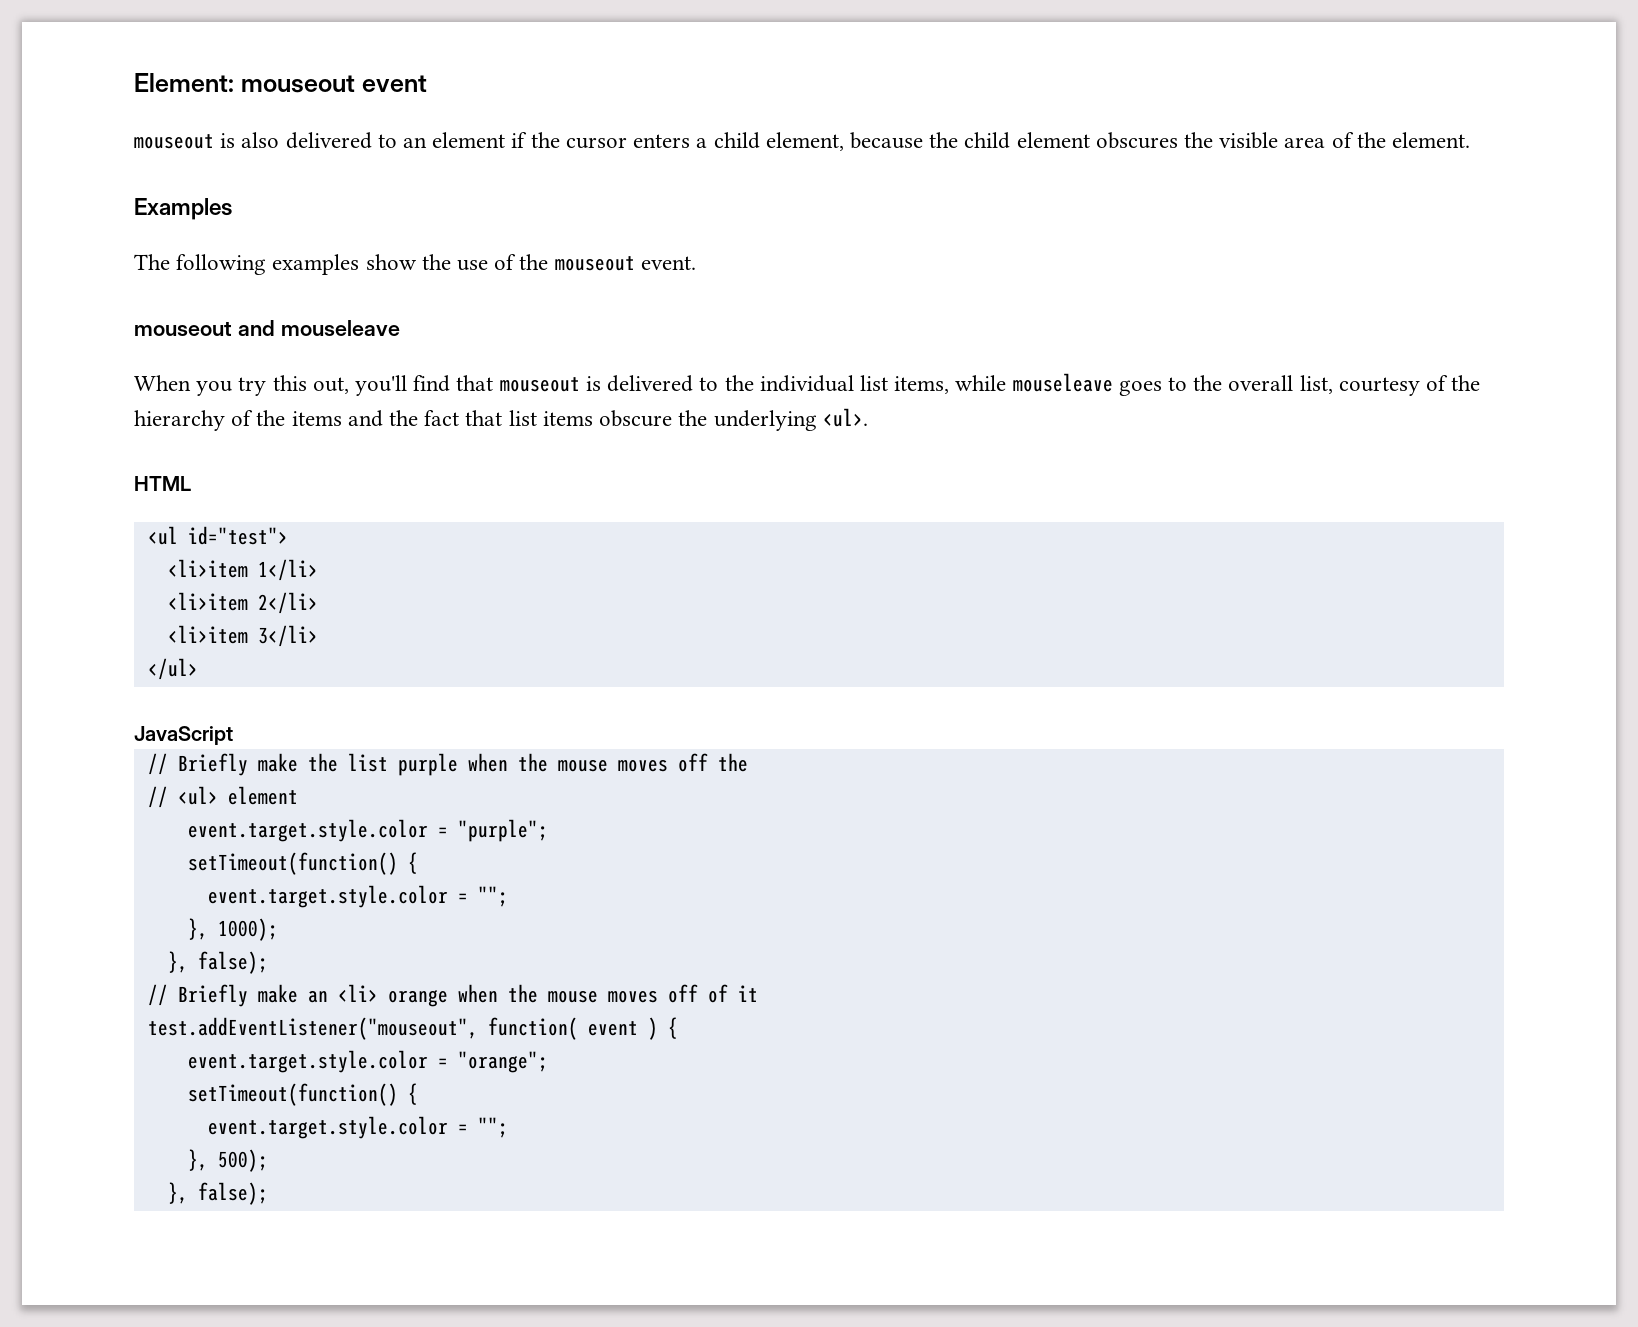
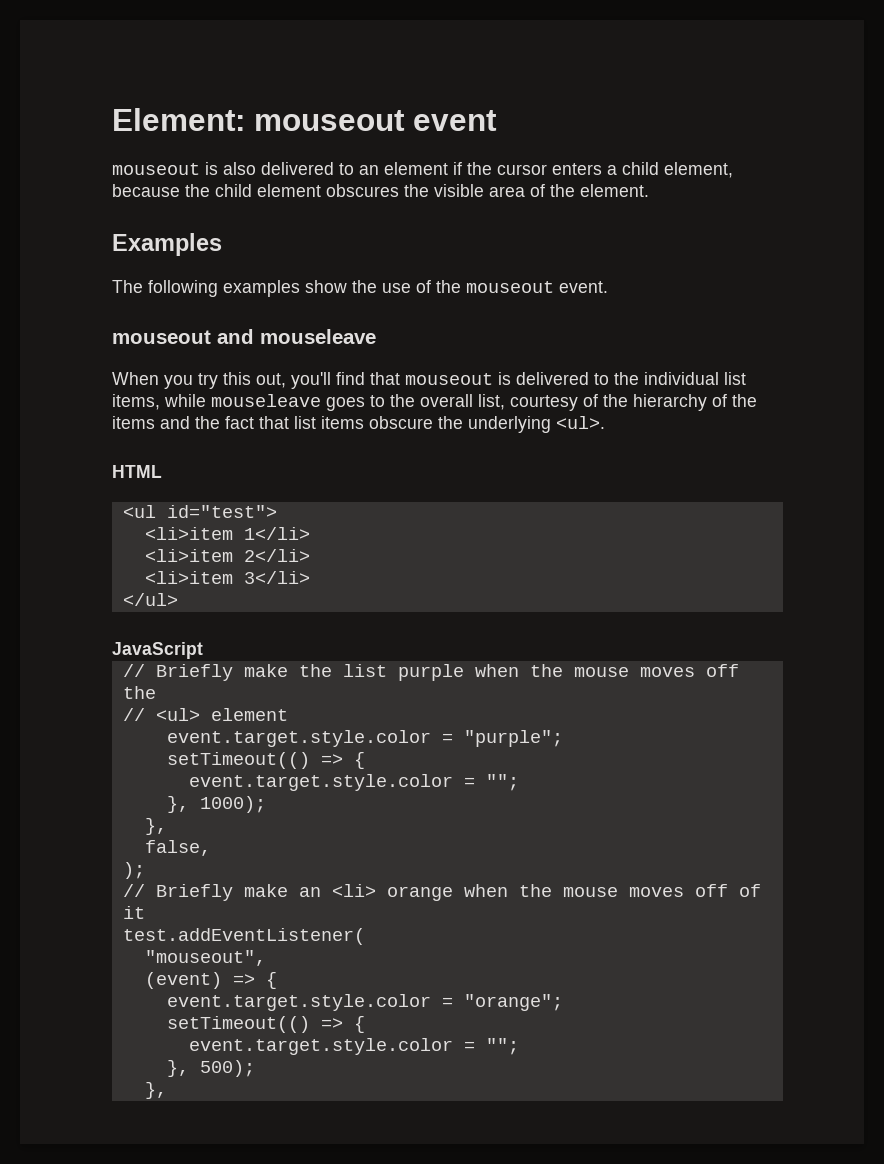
[187,852,398,875] setTimeout(function() -> [166,752,343,769] setTimeout(() =>
[197,951,268,974] false); -> [144,840,211,856] [122,862,145,879] // false, // );
[147,1017,658,1040] test.addEventListener("mouseout", function( event ) -> [122,928,365,945] [144,950,266,966] [144,972,255,989] test.addEventListener( // "mouseout", // (event) =>
[187,1083,398,1106] setTimeout(function() -> [166,1016,343,1033] setTimeout(() =>
[197,1182,268,1205] false); -> (167, 1090) none

